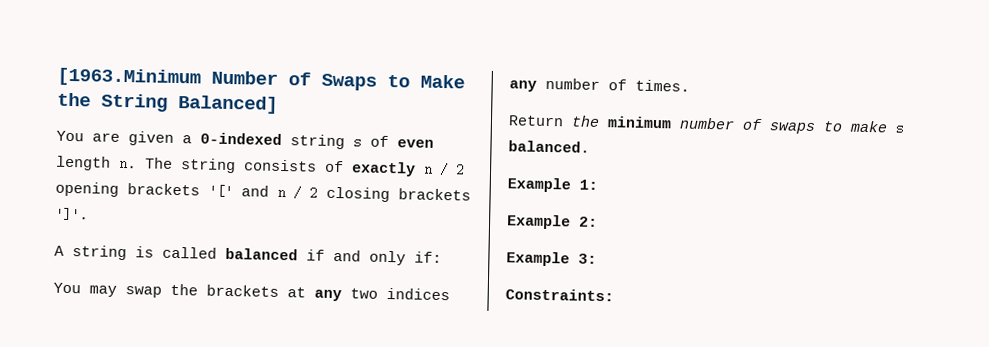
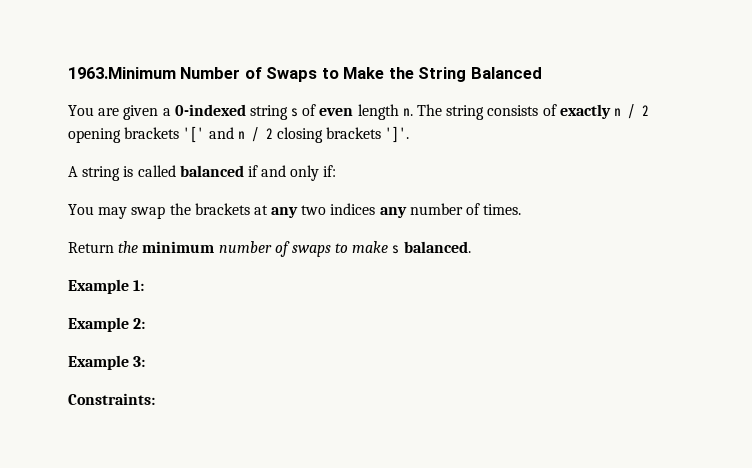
[57,67,201,88] [1963.Minimum -> [68,67,176,79] 1963.Minimum
[178,95,278,114] Balanced] -> [470,67,542,79] Balanced

